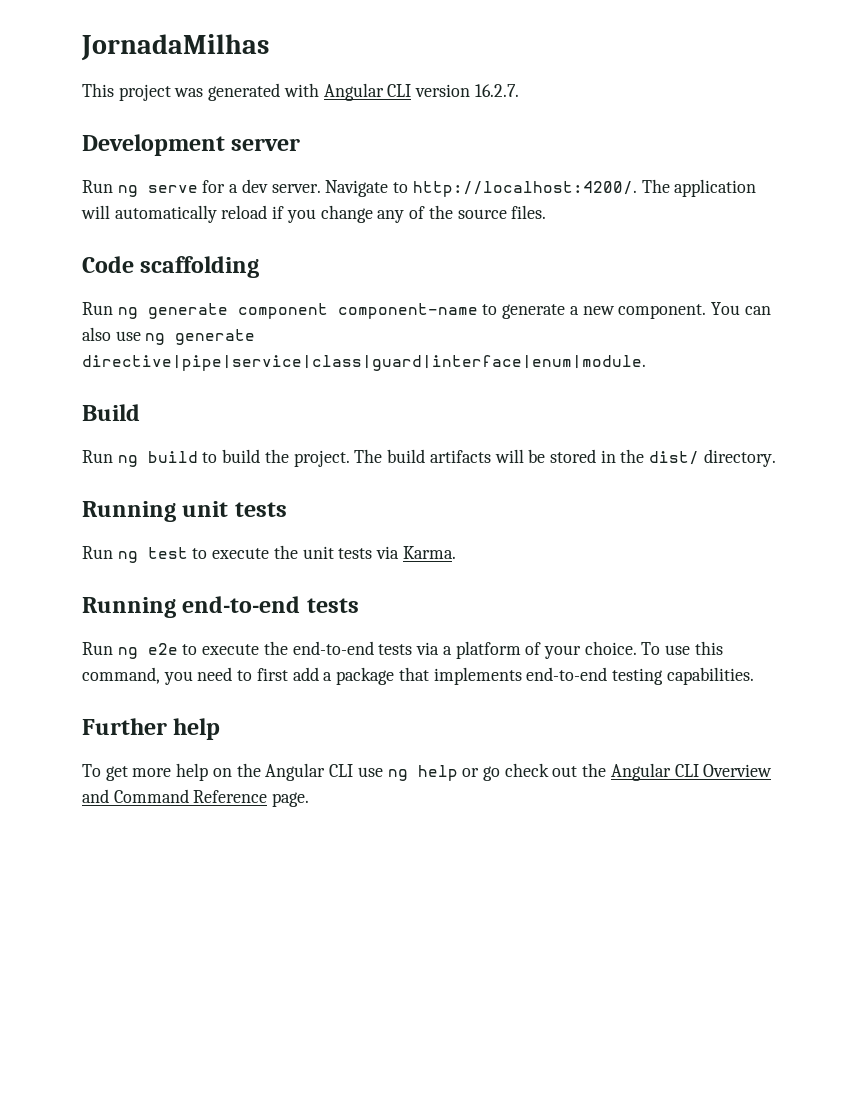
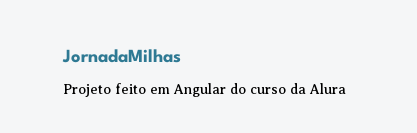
[82,83,519,101] [82,134,301,156] [82,179,757,197] [81,205,547,223] [82,256,260,278] [82,302,771,319] [82,327,256,345] [82,355,646,371] [82,404,140,421] [82,449,776,467] [82,501,287,522] [82,545,456,563] [82,596,359,618] [82,641,723,659] [82,667,754,685] [82,718,221,740] [82,763,773,781] [82,789,310,807] This project was generated with Angular CLI version 16.2.7. // Development server // Run ng serve for a dev server. Navigate to http://localhost:4200/. The application will automatically reload if you change any of the source files. // Code scaffolding // Run ng generate component component-name to generate a new component. You can also use ng generate directive|pipe|service|class|guard|interface|enum|module. // Build // Run ng build to build the project. The build artifacts will be stored in the dist/ directory. // Running unit tests // Run ng test to execute the unit tests via Karma. // Running end-to-end tests // Run ng e2e to execute the end-to-end tests via a platform of your choice. To use this command, you need to first add a package that implements end-to-end testing capabilities. // Further help // To get more help on the Angular CLI use ng help or go check out the Angular CLI Overview and Command Reference page. -> [63,83,346,97] Projeto feito em Angular do curso da Alura

